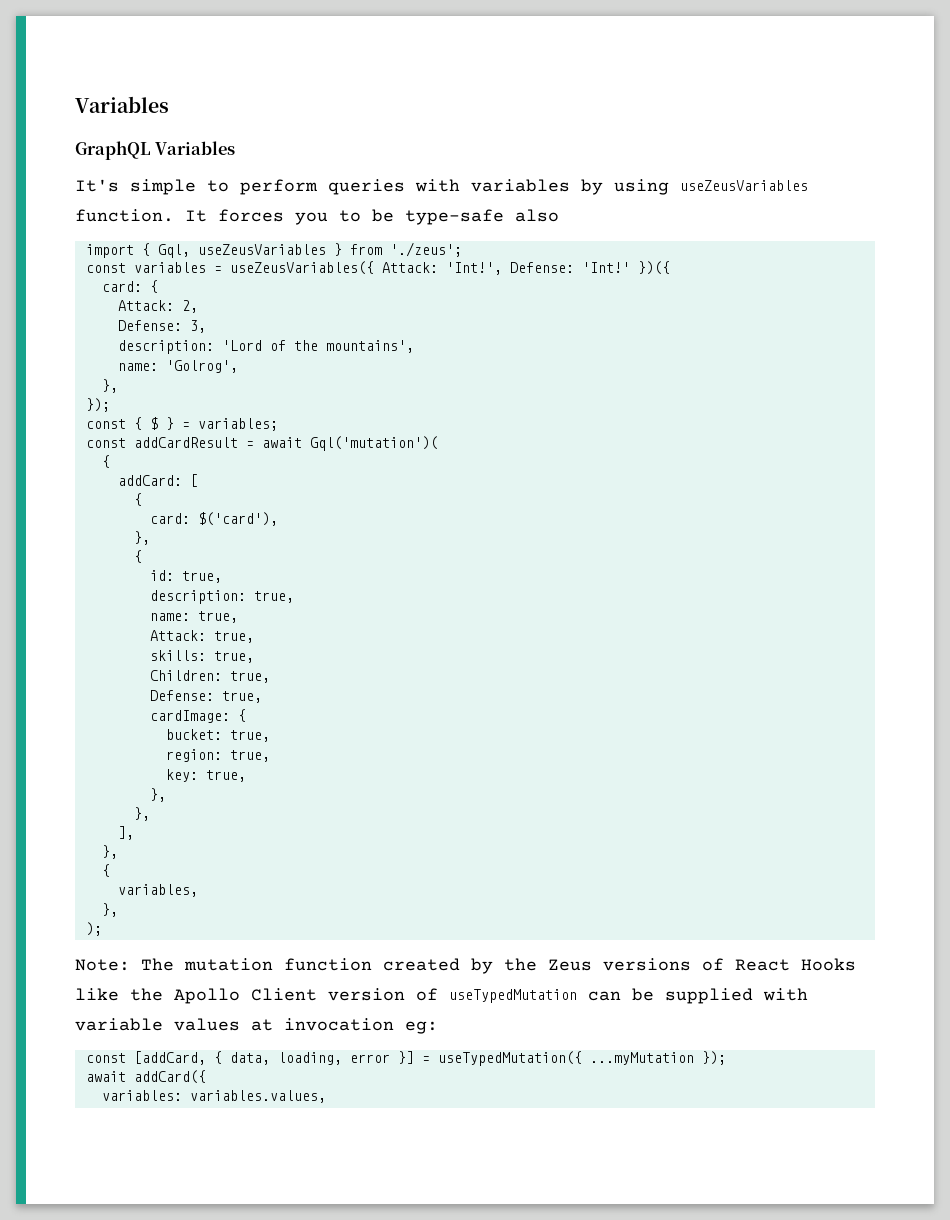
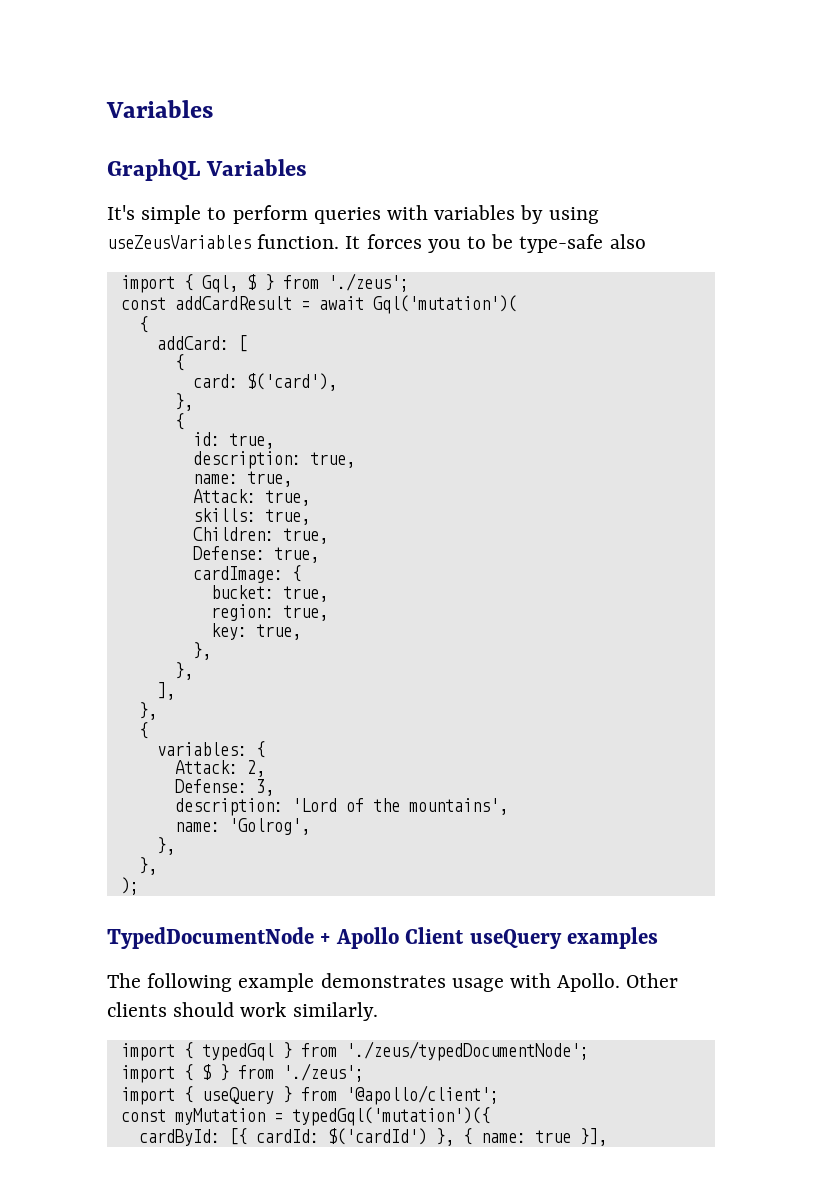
[197,242,462,257] [85,261,670,275] [101,280,158,293] [117,300,198,313] [117,320,206,333] [117,340,414,354] [117,360,238,373] [101,379,118,393] [85,398,110,412] [85,417,278,431] useZeusVariables } from './zeus'; // const variables = useZeusVariables({ Attack: 'Int!', Defense: 'Int!' })({ // card: { // Attack: 2, // Defense: 3, // description: 'Lord of the mountains', // name: 'Golrog', // }, // }); // const { $ } = variables; -> [246,273,409,292] $ } from './zeus';
[117,884,198,897] [101,903,118,917] [85,922,102,936] [75,958,856,974] [75,988,808,1004] [75,1018,438,1034] [85,1051,726,1066] [85,1070,206,1084] [101,1090,326,1103] variables, // }, // ); // Note: The mutation function created by the Zeus versions of React Hooks like the Apollo Client version of useTypedMutation can be supplied with variable values at invocation eg: // const [addCard, { data, loading, error }] = useTypedMutation({ ...myMutation }); // await addCard({ // variables: variables.values, -> [156,741,265,758] [174,760,265,777] [174,779,274,796] [174,798,508,816] [174,818,310,835] [156,837,175,855] [138,857,157,875] [120,877,139,895] [107,927,659,949] [107,973,679,992] [107,1002,378,1021] [120,1041,589,1061] [120,1063,364,1083] [120,1085,499,1105] [120,1107,490,1126] [138,1128,607,1146] variables: { // Attack: 2, // Defense: 3, // description: 'Lord of the mountains', // name: 'Golrog', // }, // }, // ); // TypedDocumentNode + Apollo Client useQuery examples // The following example demonstrates usage with Apollo. Other clients should work similarly. // import { typedGql } from './zeus/typedDocumentNode'; // import { $ } from './zeus'; // import { useQuery } from '@apollo/client'; // const myMutation = typedGql('mutation')({ // cardById: [{ cardId: $('cardId') }, { name: true }],

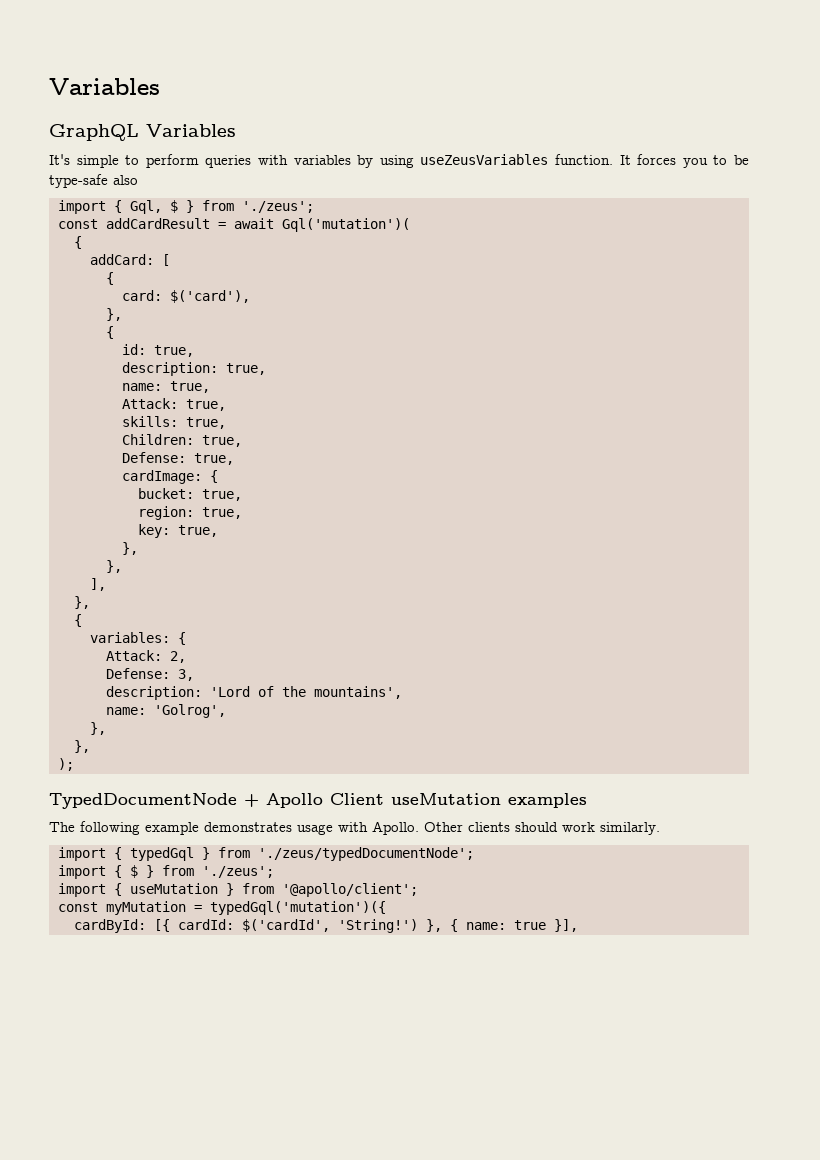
[469,929,562,949] useQuery -> [391,793,501,805] useMutation
[201,1087,274,1104] useQuery -> [130,883,218,894] useMutation
[327,1128,427,1145] $('cardId') -> [242,919,418,933] $('cardId', 'String!')

